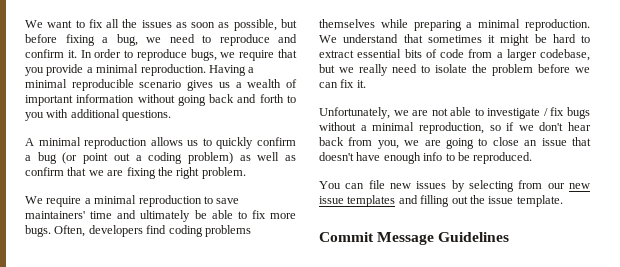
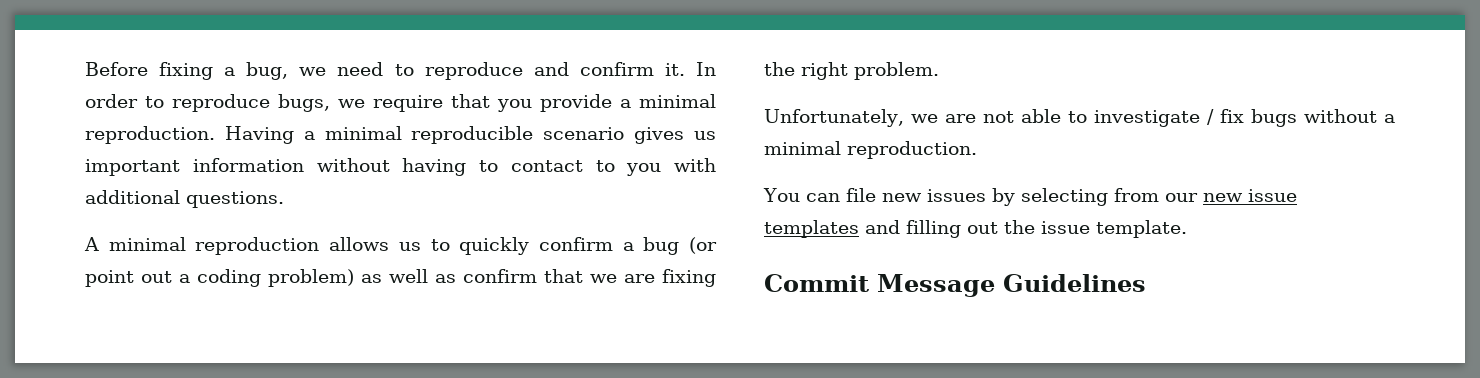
[25,19,297,31] [25,34,57,43] We want to fix all the issues as soon as possible, but before -> [85,62,148,76] Before
[235,79,298,88] [25,94,284,106] a wealth of important information without going back and forth -> [85,158,583,176] important information without having to contact
[25,195,240,207] [25,210,296,222] [25,225,251,237] [319,19,590,31] [319,34,590,46] [319,49,590,61] [319,64,590,76] [319,79,366,88] // We require a minimal reproduction to save maintainers' time and ultimately be able to fix more bugs. Often, developers find coding problems themselves while preparing a minimal reproduction. We understand that sometimes it might be hard to extract essential bits of code from a larger codebase, but we really need to isolate the problem before we can fix it. -> (939, 71) none
[418,122,591,134] [319,137,591,149] [319,152,533,164] reproduction, so if we don't hear back from you, we are going to close an issue that doesn't have enough info to be reproduced. -> [847,141,977,159] reproduction.

